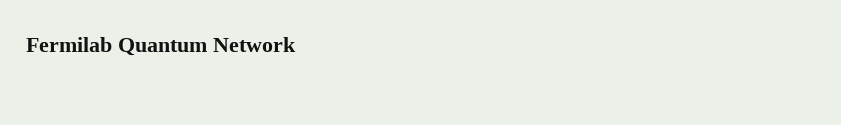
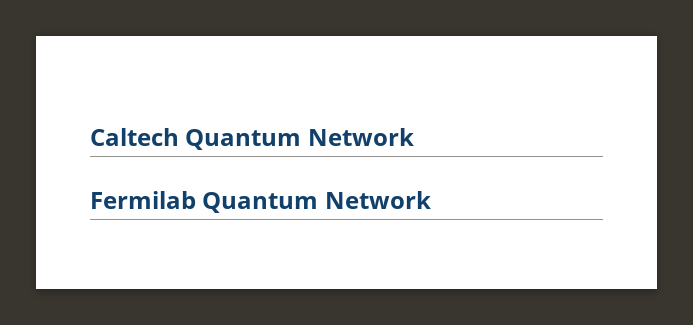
(26, 44) none -> [90,128,414,150] Caltech Quantum Network //

